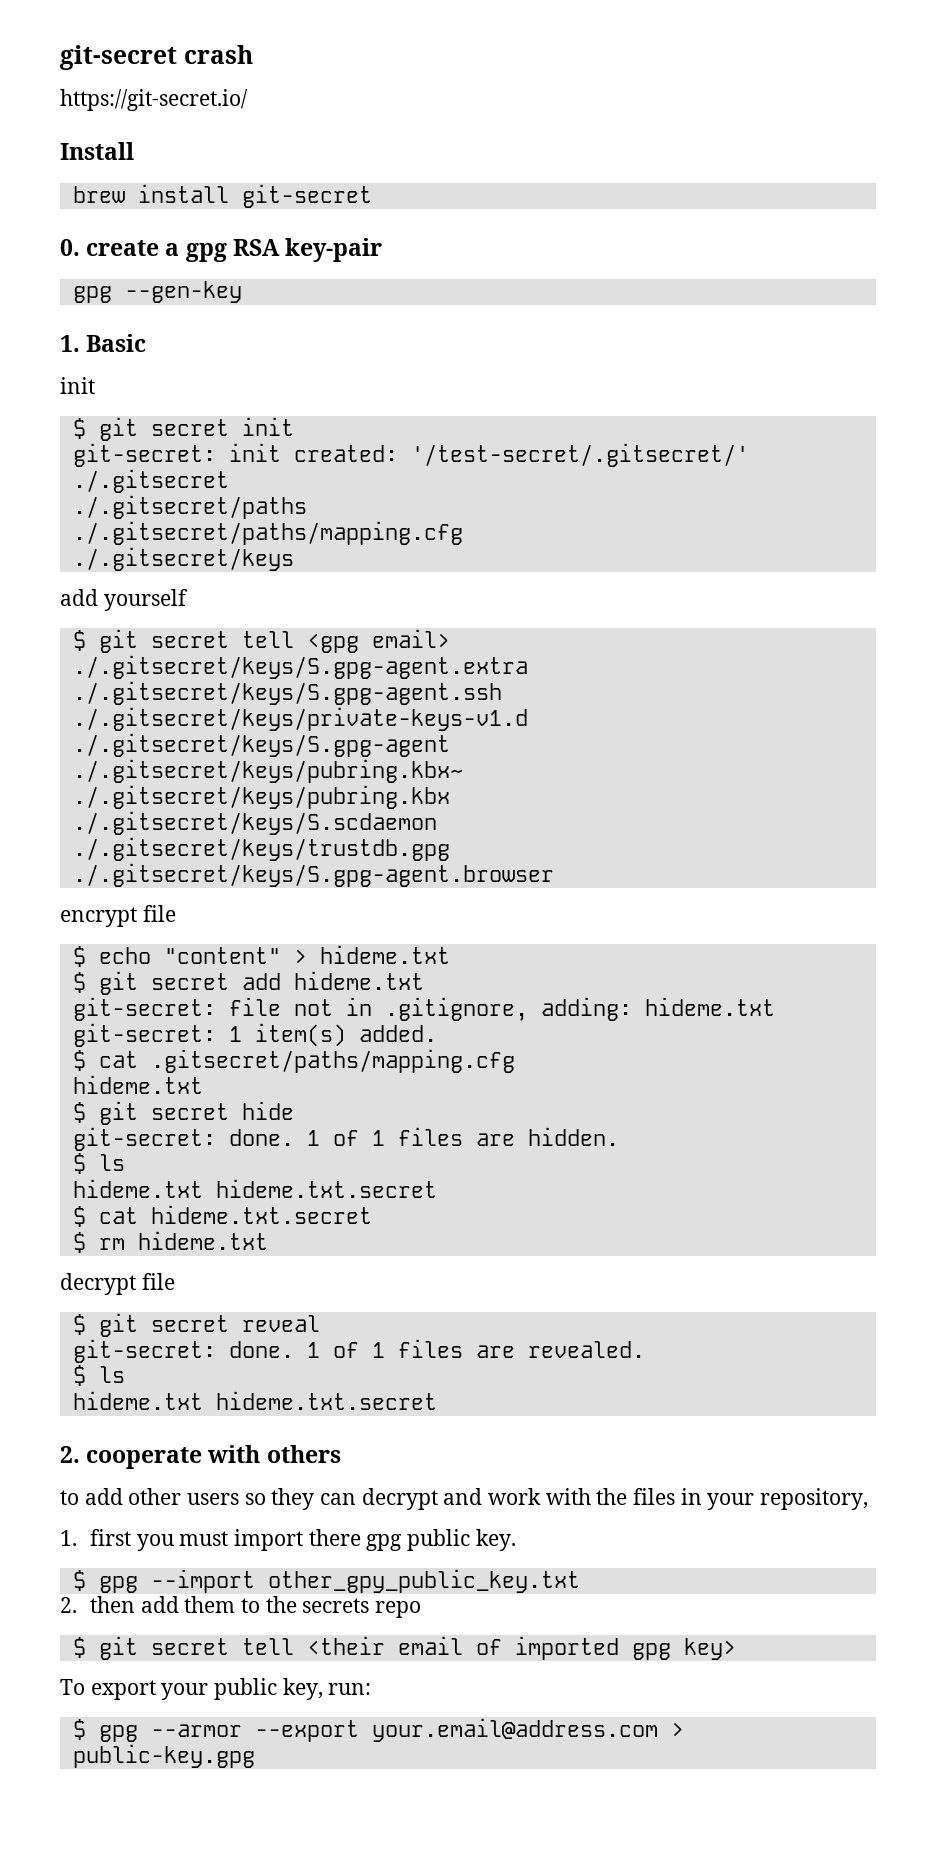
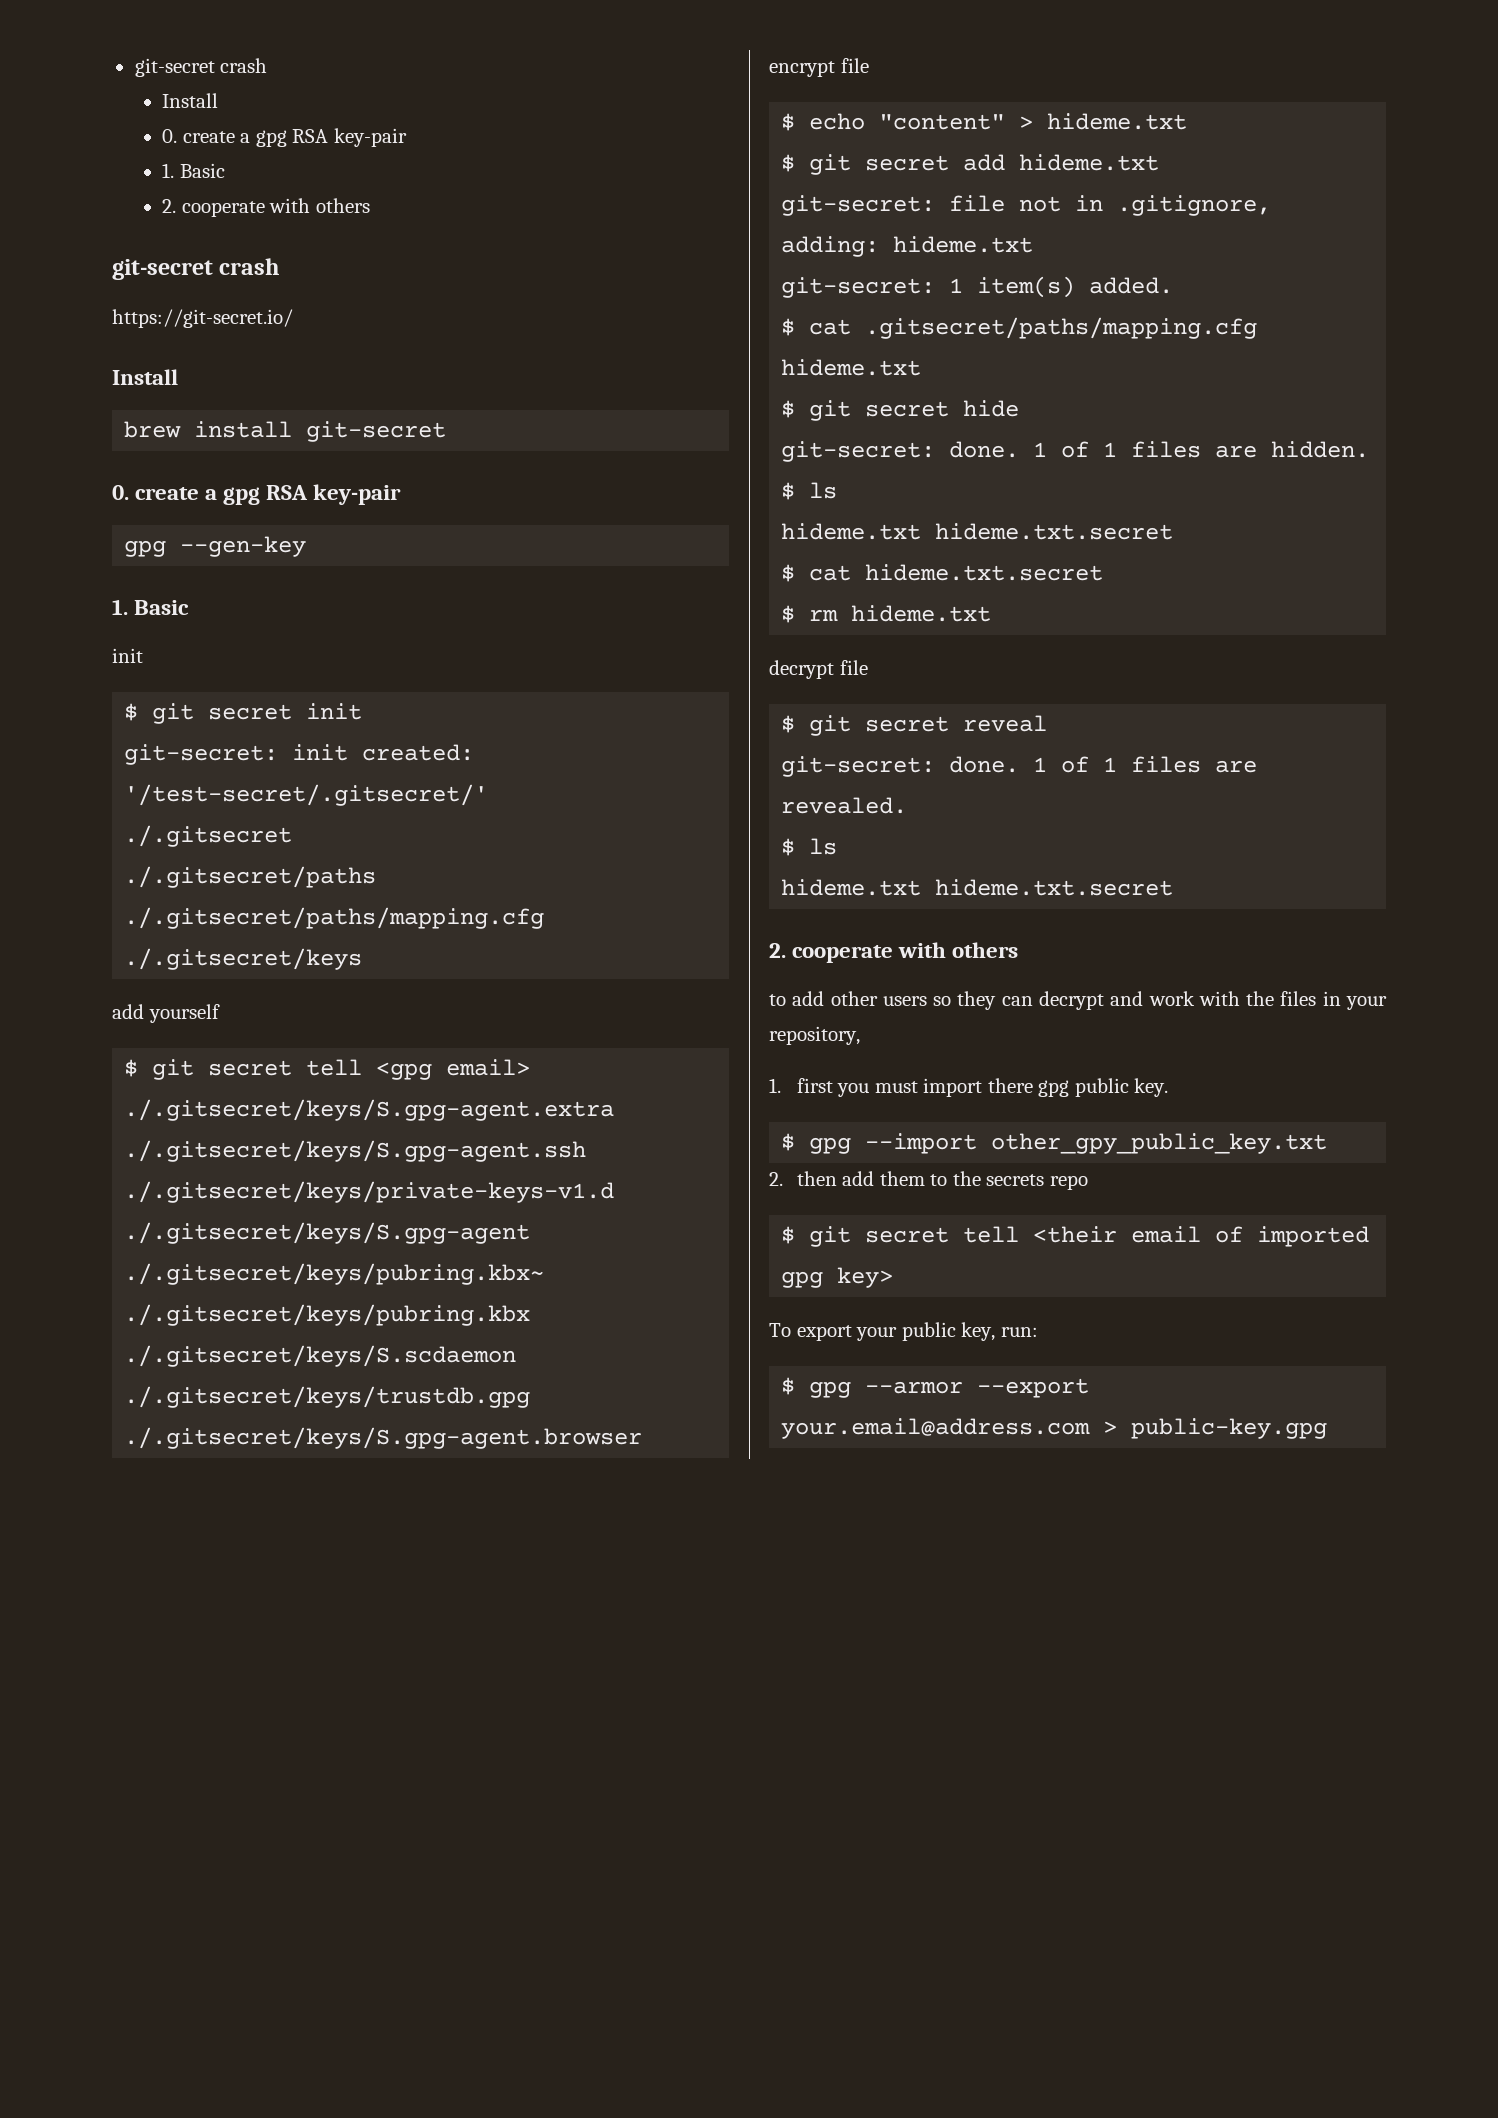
[60,45,253,70] git-secret crash -> [134,58,268,77] [162,93,219,108] [162,128,407,147] [162,163,225,178] [162,198,370,217] [112,258,280,280] git-secret crash // Install // 0. create a gpg RSA key-pair // 1. Basic // 2. cooperate with others // git-secret crash

